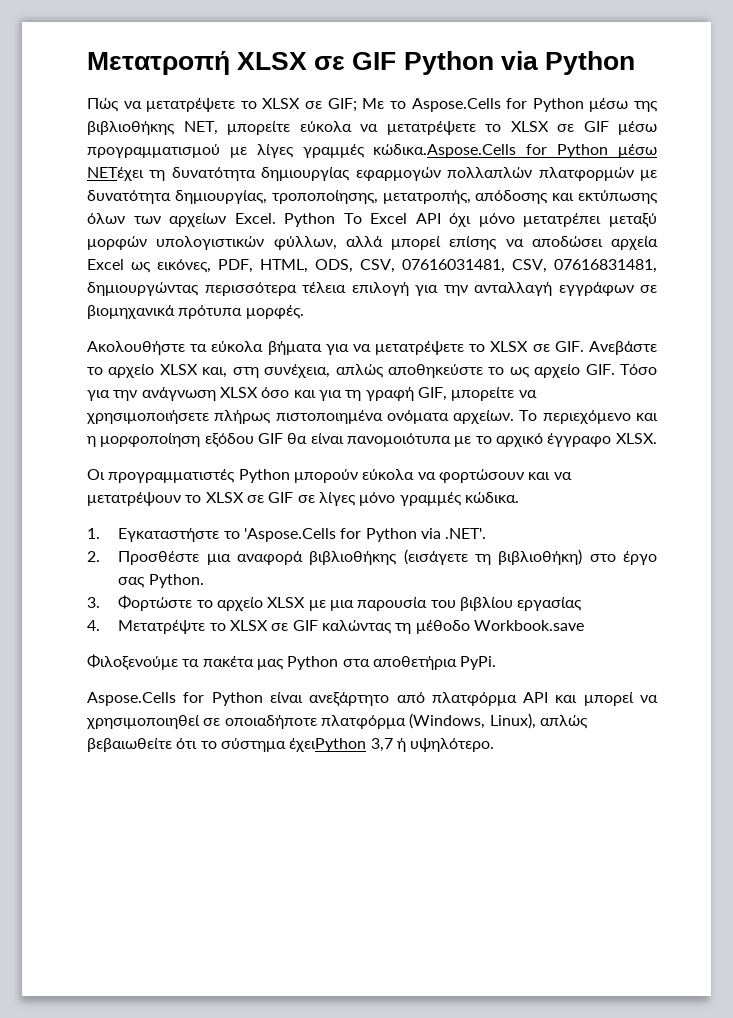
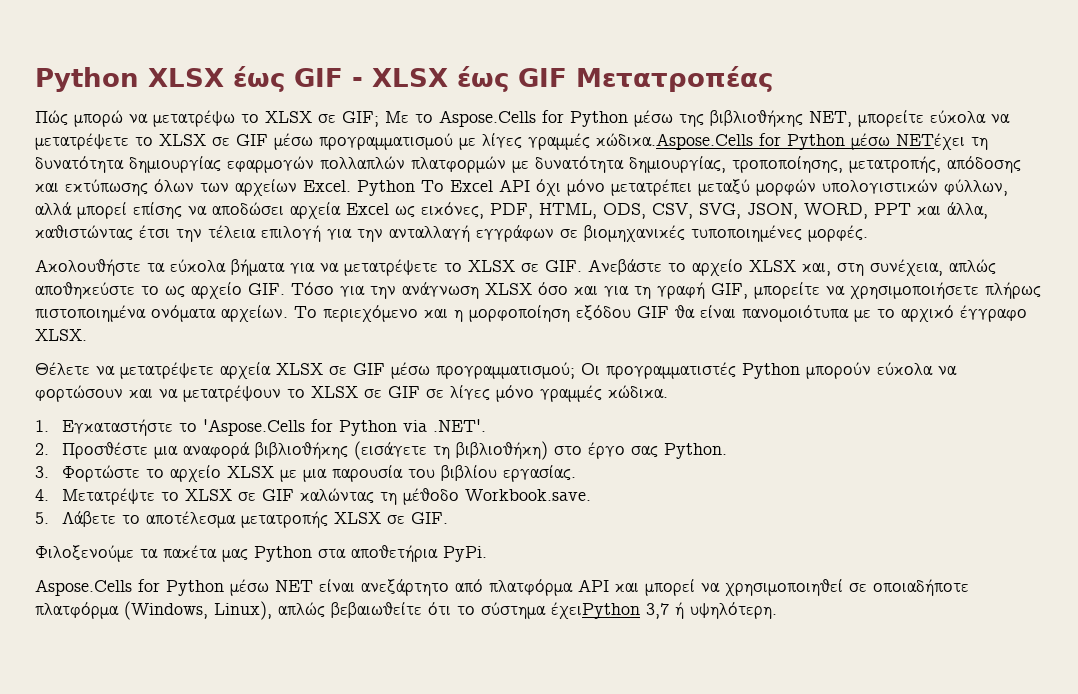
[87,51,635,75] [87,98,236,112] Μετατροπή XLSX σε GIF Python via Python // Πώς να μετατρέψετε -> [35,66,773,92] [35,110,235,127] Python XLSX έως GIF - XLSX έως GIF Μετατροπέας // Πώς μπορώ να μετατρέψω
[402,259,657,273] [87,282,297,296] 07616031481, CSV, 07616831481, δημιουργώντας περισσότερα -> [699,202,988,219] [35,225,202,242] SVG, JSON, WORD, PPT και άλλα, καθιστώντας έτσι την
[87,305,243,319] βιομηχανικά πρότυπα -> [584,225,802,242] βιομηχανικές τυποποιημένες
(657, 438) none -> [35,362,575,379] Θέλετε να μετατρέψετε αρχεία XLSX σε GIF μέσω προγραμματισμού;
[517,597,583,611] εργασίας -> [503,465,577,482] εργασίας.
[473,620,584,631] Workbook.save -> [465,489,592,501] [35,511,449,528] Workbook.save. // 5. Λάβετε το αποτέλεσμα μετατροπής XLSX σε GIF.
(263, 699) none -> [230,579,313,596] μέσω NET
[410,738,495,752] υψηλότερο. -> [690,602,777,619] υψηλότερη.

